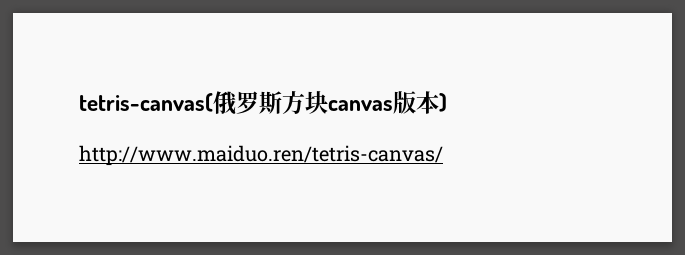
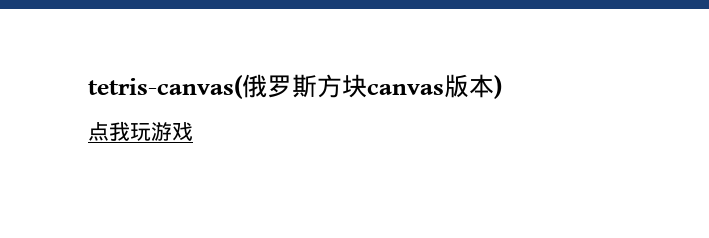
[79,145,443,166] http://www.maiduo.ren/tetris-canvas/ -> [88,121,193,141] 点我玩游戏

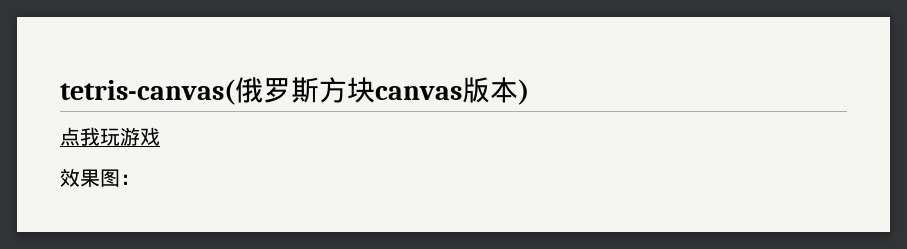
(193, 131) none -> [60,168,140,187] // 效果图：

